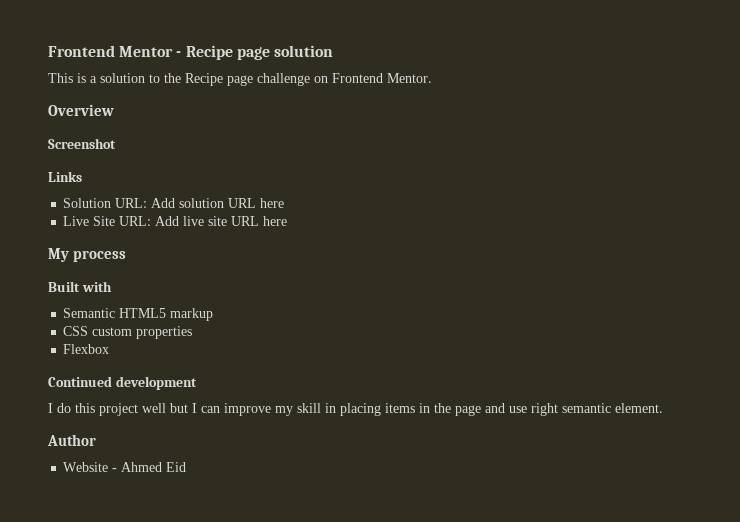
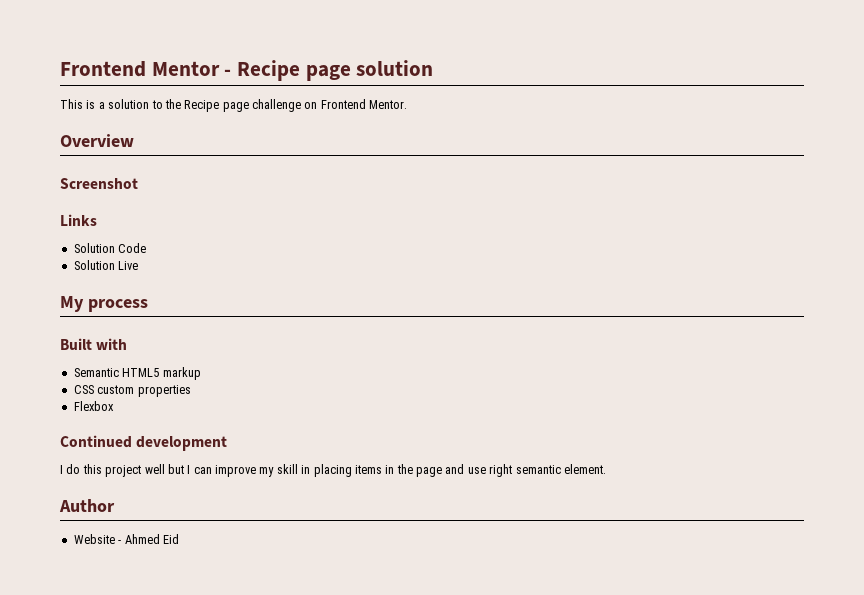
[115,198,285,208] [63,216,288,226] URL: Add solution URL here // Live Site URL: Add live site URL here -> [118,243,147,253] [73,260,139,270] Code // Solution Live

